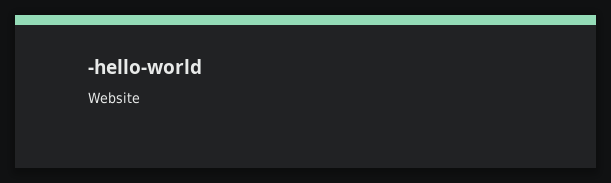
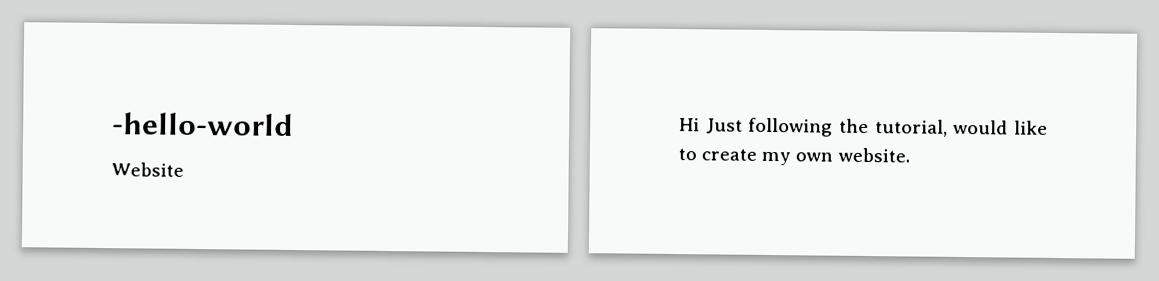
(140, 98) none -> [679,117,1048,137] [678,147,910,166] // Hi Just following the tutorial, would like to create my own website.

